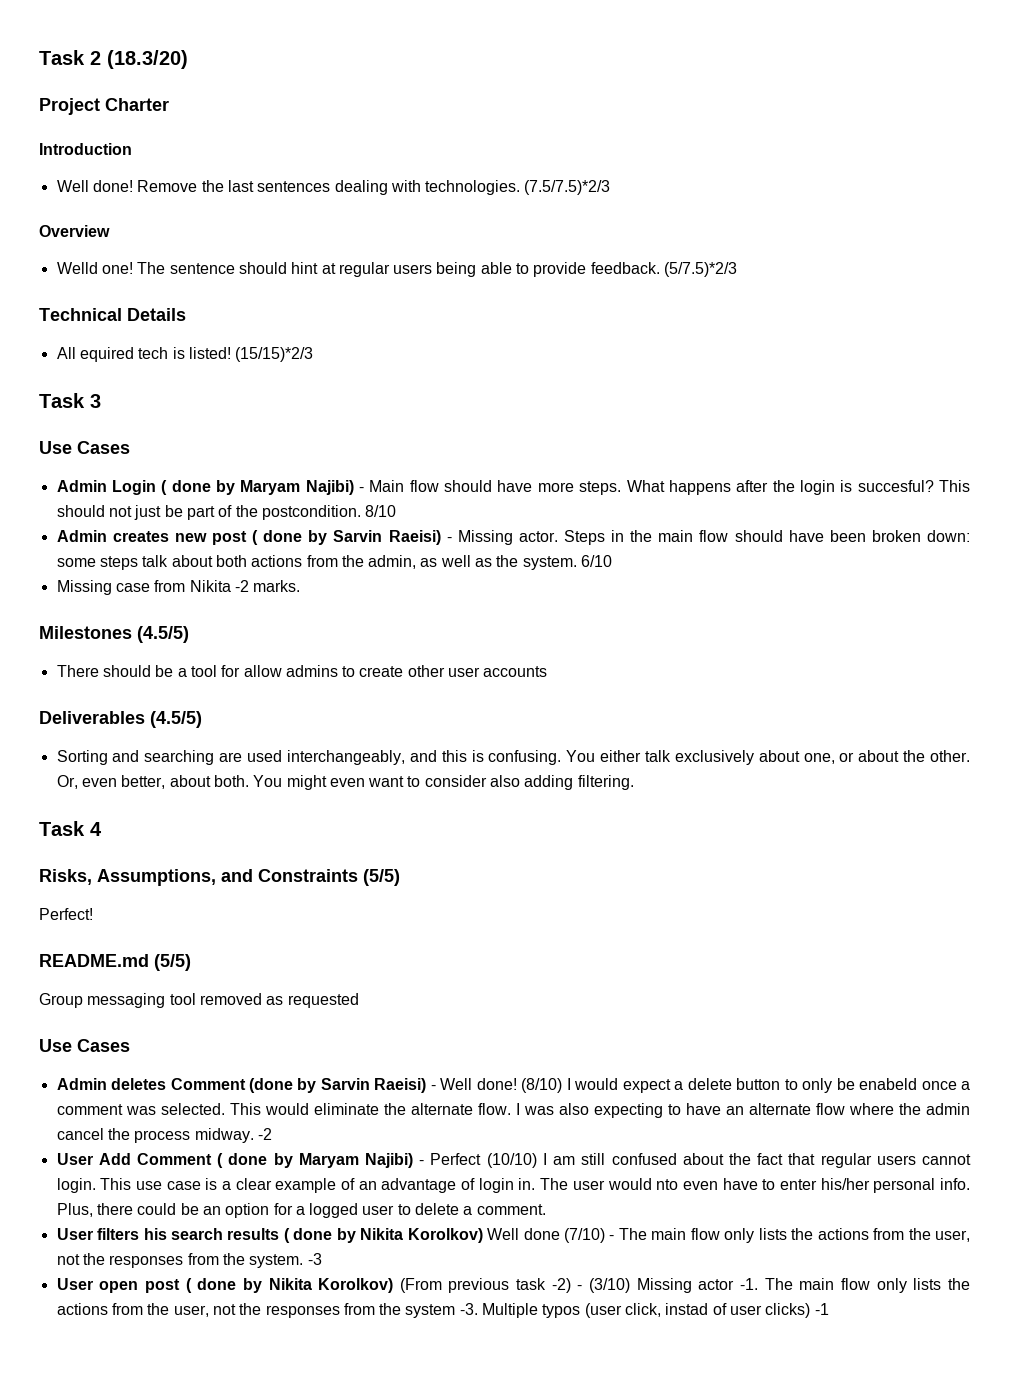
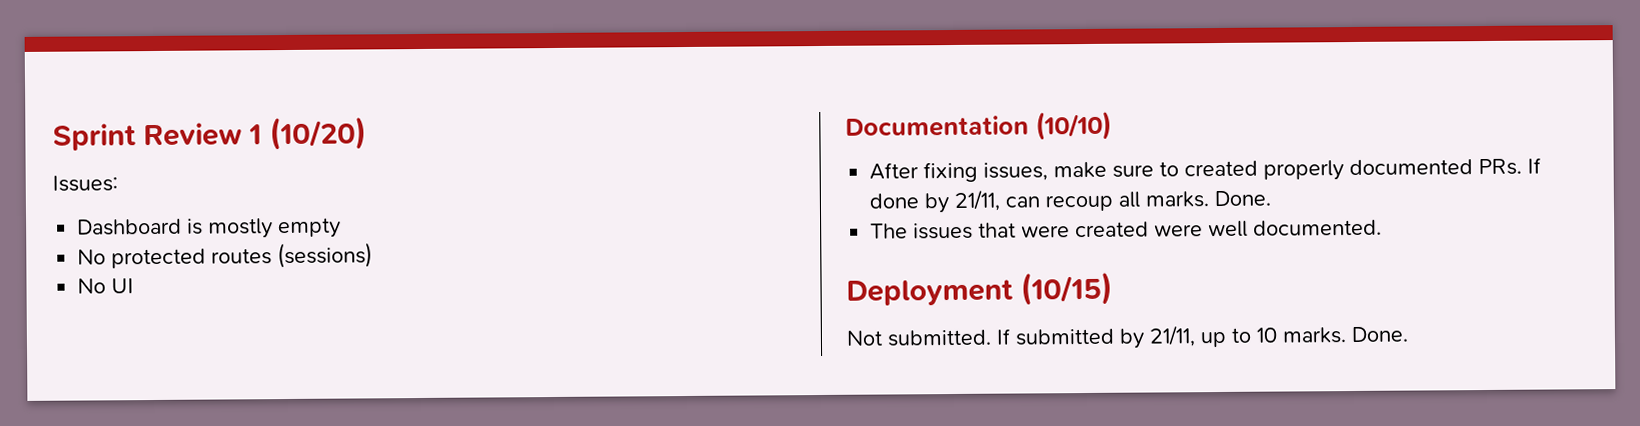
[39,50,188,69] [39,98,169,115] [39,143,132,155] [56,180,611,195] [39,225,110,237] [56,262,738,277] [39,308,186,321] [56,347,314,362] [39,393,101,408] [39,441,130,454] [56,480,970,495] [56,505,397,520] [56,530,971,545] [56,555,613,570] [56,580,301,595] [39,626,189,643] [56,665,548,677] [39,711,202,728] [56,750,971,765] [56,775,634,790] [39,821,102,836] [39,869,400,886] [39,908,93,920] [39,954,191,971] [39,993,359,1008] [39,1039,130,1052] [56,1078,971,1093] [56,1103,970,1118] [56,1128,272,1143] [56,1153,972,1168] [56,1178,970,1193] [56,1203,546,1218] [56,1228,970,1243] [56,1253,322,1268] [56,1278,970,1293] [56,1303,829,1318] Task 2 (18.3/20) // Project Charter // Introduction // Well done! Remove the last sentences dealing with technologies. (7.5/7.5)*2/3 // Overview // Welld one! The sentence should hint at regular users being able to provide feedback. (5/7.5)*2/3 // Technical Details // All equired tech is listed! (15/15)*2/3 // Task 3 // Use Cases // Admin Login ( done by Maryam Najibi) - Main flow should have more steps. What happens after the login is succesful? This should not just be part of the postcondition. 8/10 // Admin creates new post ( done by Sarvin Raeisi) - Missing actor. Steps in the main flow should have been broken down: some steps talk about both actions from the admin, as well as the system. 6/10 // Missing case from Nikita -2 marks. // Milestones (4.5/5) // There should be a tool for allow admins to create other user accounts // Deliverables (4.5/5) // Sorting and searching are used interchangeably, and this is confusing. You either talk exclusively about one, or about the other. Or, even better, about both. You might even want to consider also adding filtering. // Task 4 // Risks, Assumptions, and Constraints (5/5) // Perfect! // README.md (5/5) // Group messaging tool removed as requested // Use Cases // Admin deletes Comment (done by Sarvin Raeisi) - Well done! (8/10) I would expect a delete button to only be enabeld once a comment was selected. This would eliminate the alternate flow. I was also expecting to have an alternate flow where the admin cancel the process midway. -2 // User Add Comment ( done by Maryam Najibi) - Perfect (10/10) I am still confused about the fact that regular users cannot login. This use case is a clear example of an advantage of login in. The user would nto even have to enter his/her personal info. Plus, there could be an option for a logged user to delete a comment. // User filters his search results ( done by Nikita Korolkov) Well done (7/10) - The main flow only lists the actions from the user, not the responses from the system. -3 // User open post ( done by Nikita Korolkov) (From previous task -2) - (3/10) Missing actor -1. The main flow only lists the actions from the user, not the responses from the system -3. Multiple typos (user click, instad of user clicks) -1 -> [52,116,367,151] [52,175,118,192] [77,217,342,239] [77,242,374,269] [77,278,135,294] [845,110,1112,141] [869,157,1542,183] [869,189,1272,214] [870,219,1383,240] [846,271,1113,306] [846,325,1408,349] Sprint Review 1 (10/20) // Issues: // Dashboard is mostly empty // No protected routes (sessions) // No UI // Documentation (10/10) // After fixing issues, make sure to created properly documented PRs. If done by 21/11, can recoup all marks. Done. // The issues that were created were well documented. // Deployment (10/15) // Not submitted. If submitted by 21/11, up to 10 marks. Done.

